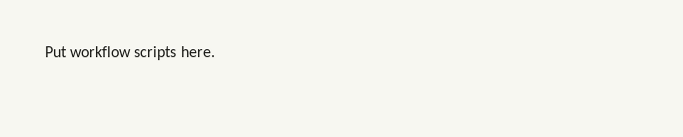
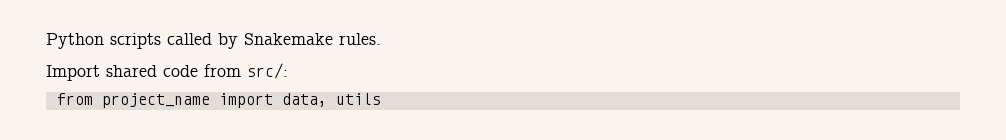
[44,46,215,61] Put workflow scripts here. -> [46,33,381,49] [46,63,288,81] [56,93,381,108] Python scripts called by Snakemake rules. // Import shared code from src/: // from project_name import data, utils

